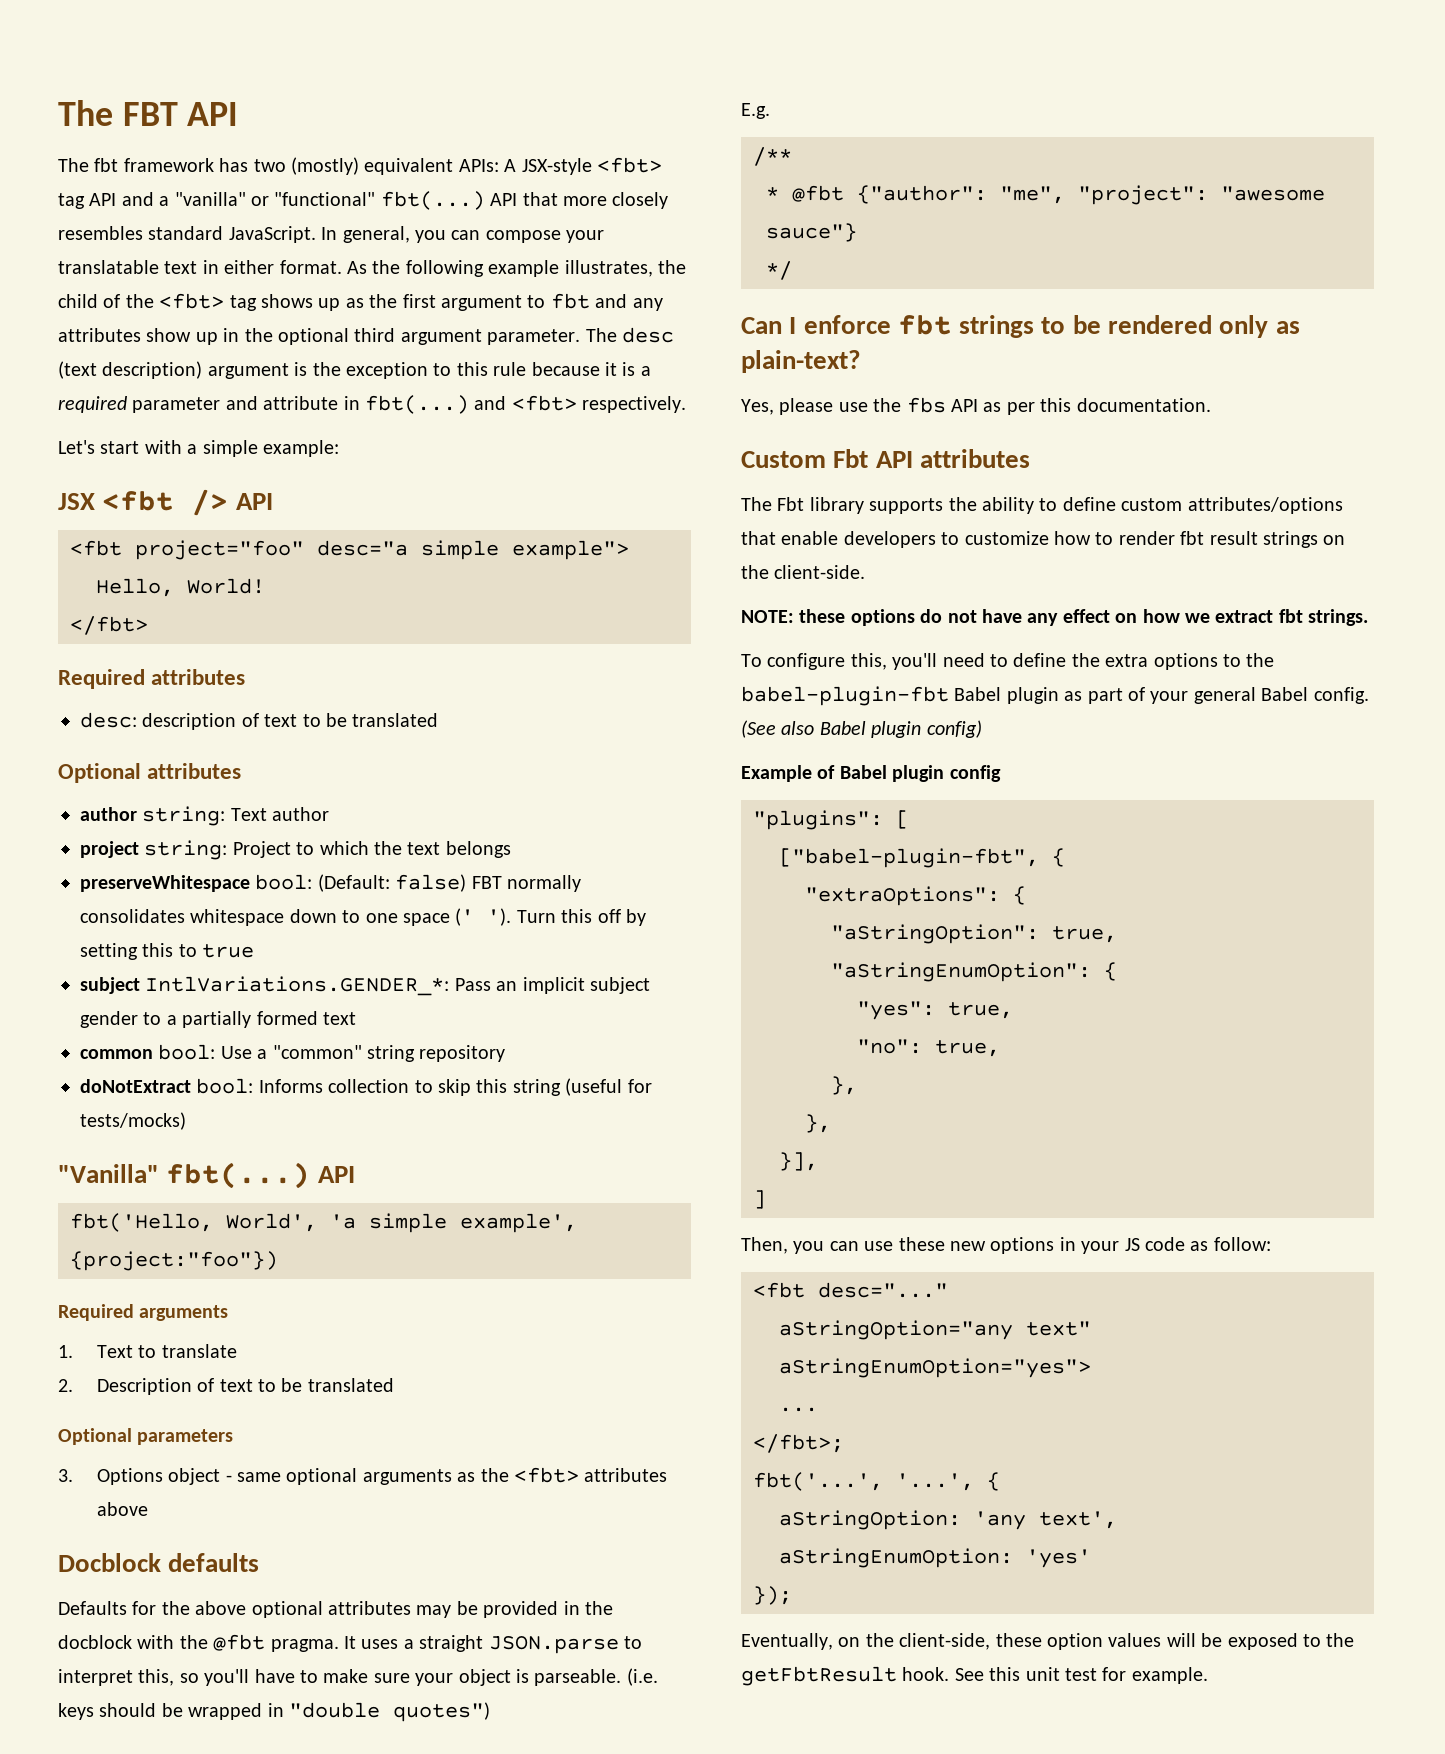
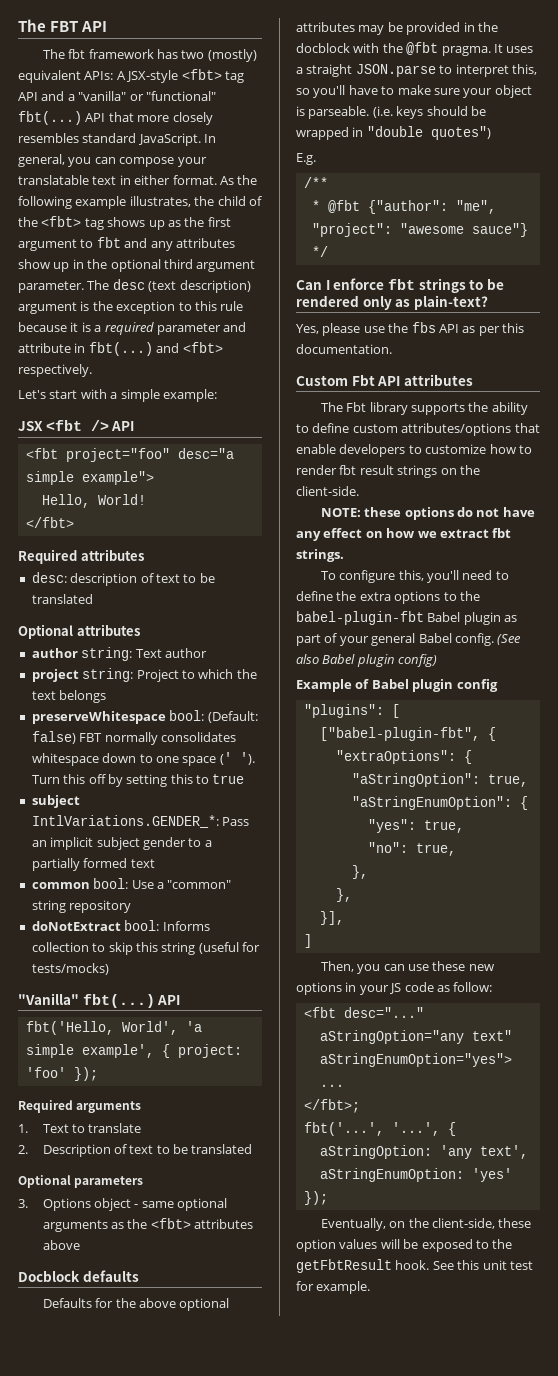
[70,1251,278,1271] {project:"foo"}) -> [161,1044,242,1058] [25,1067,98,1081] { project: 'foo' });

